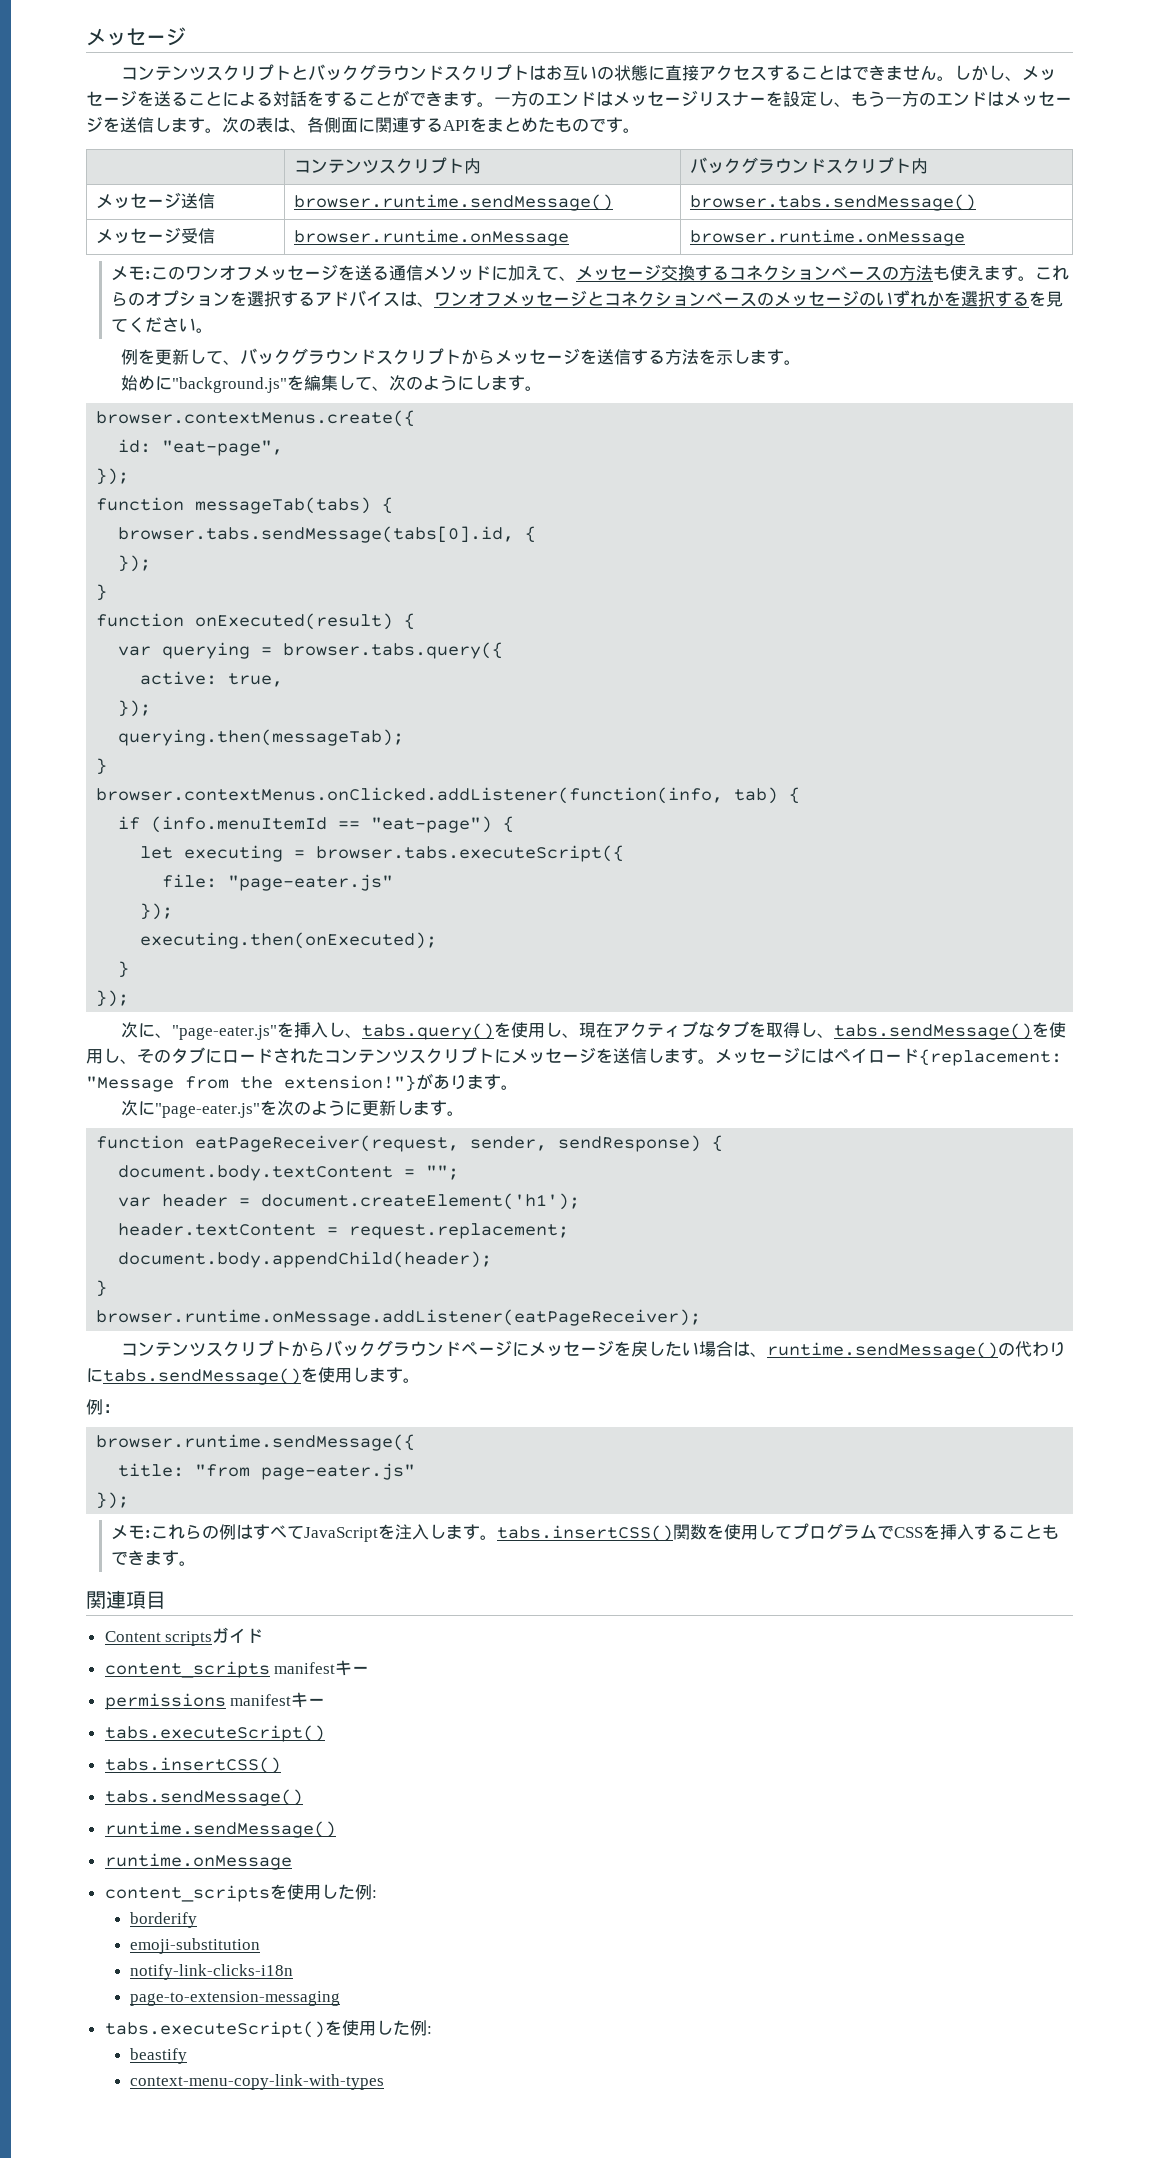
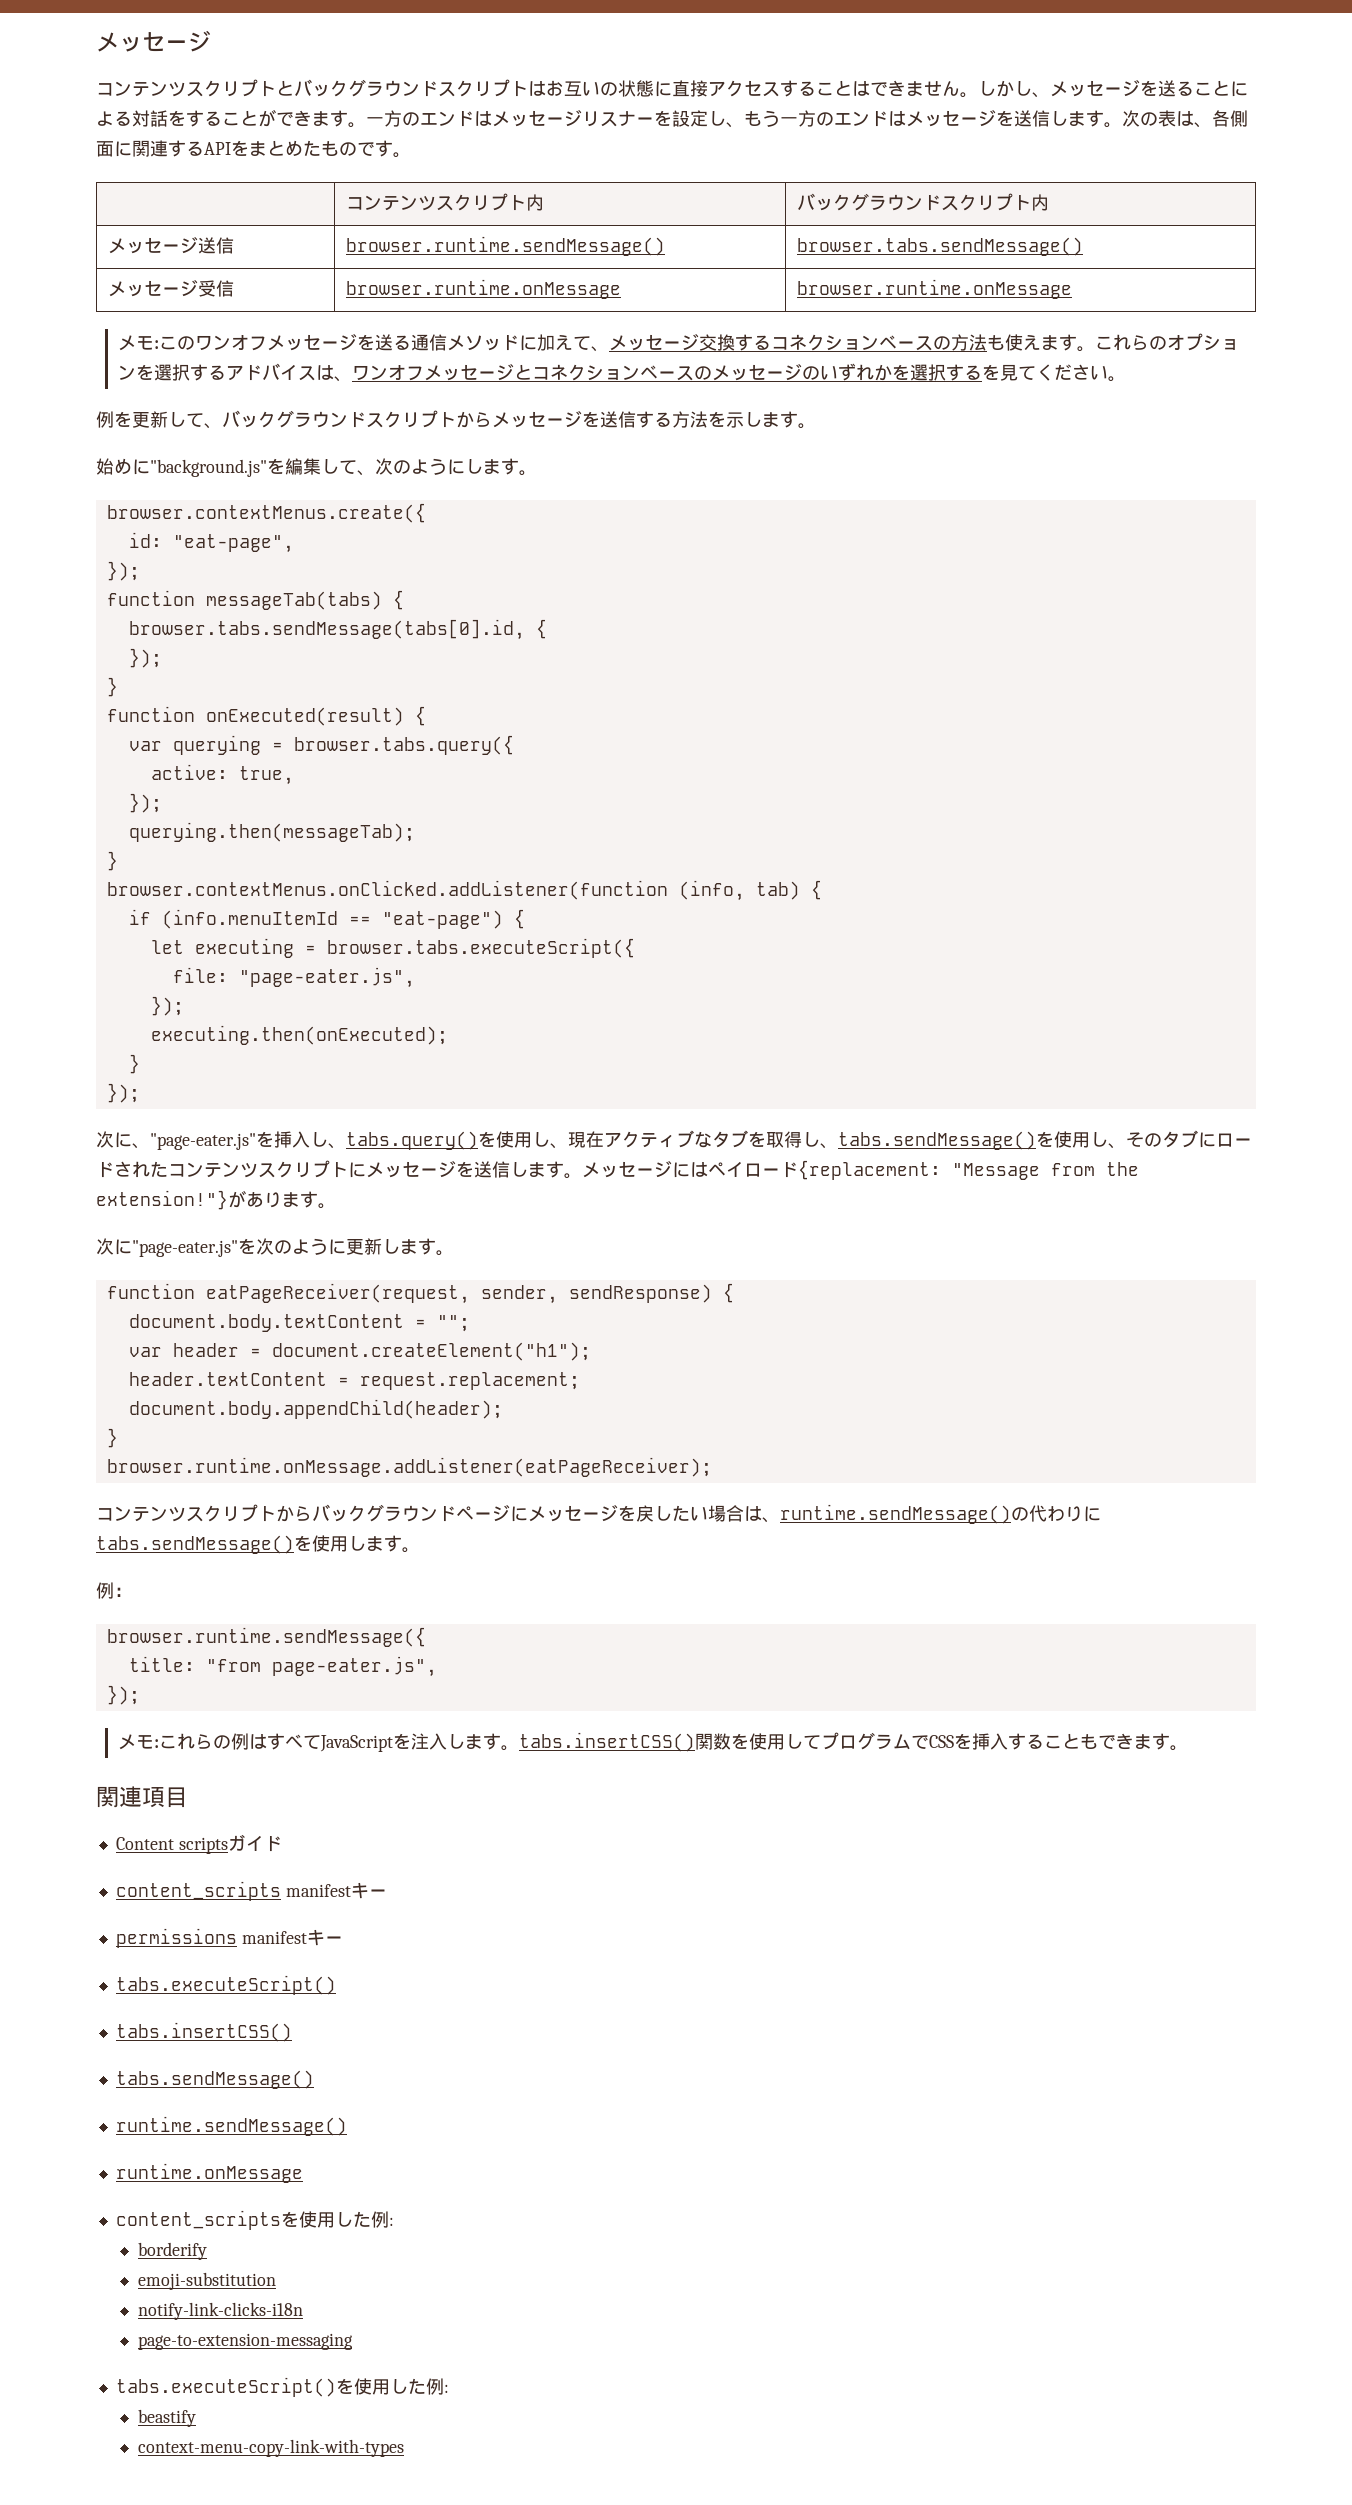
[96,787,724,804] browser.contextMenus.onClicked.addListener(function(info, -> [106,880,745,901] browser.contextMenus.onClicked.addListener(function (info,
[228,874,394,891] "page-eater.js" -> [238,967,415,988] "page-eater.js",
[261,1193,581,1210] document.createElement('h1'); -> [271,1342,591,1361] document.createElement("h1");
[261,1463,416,1480] page-eater.js" -> [271,1656,437,1677] page-eater.js",

